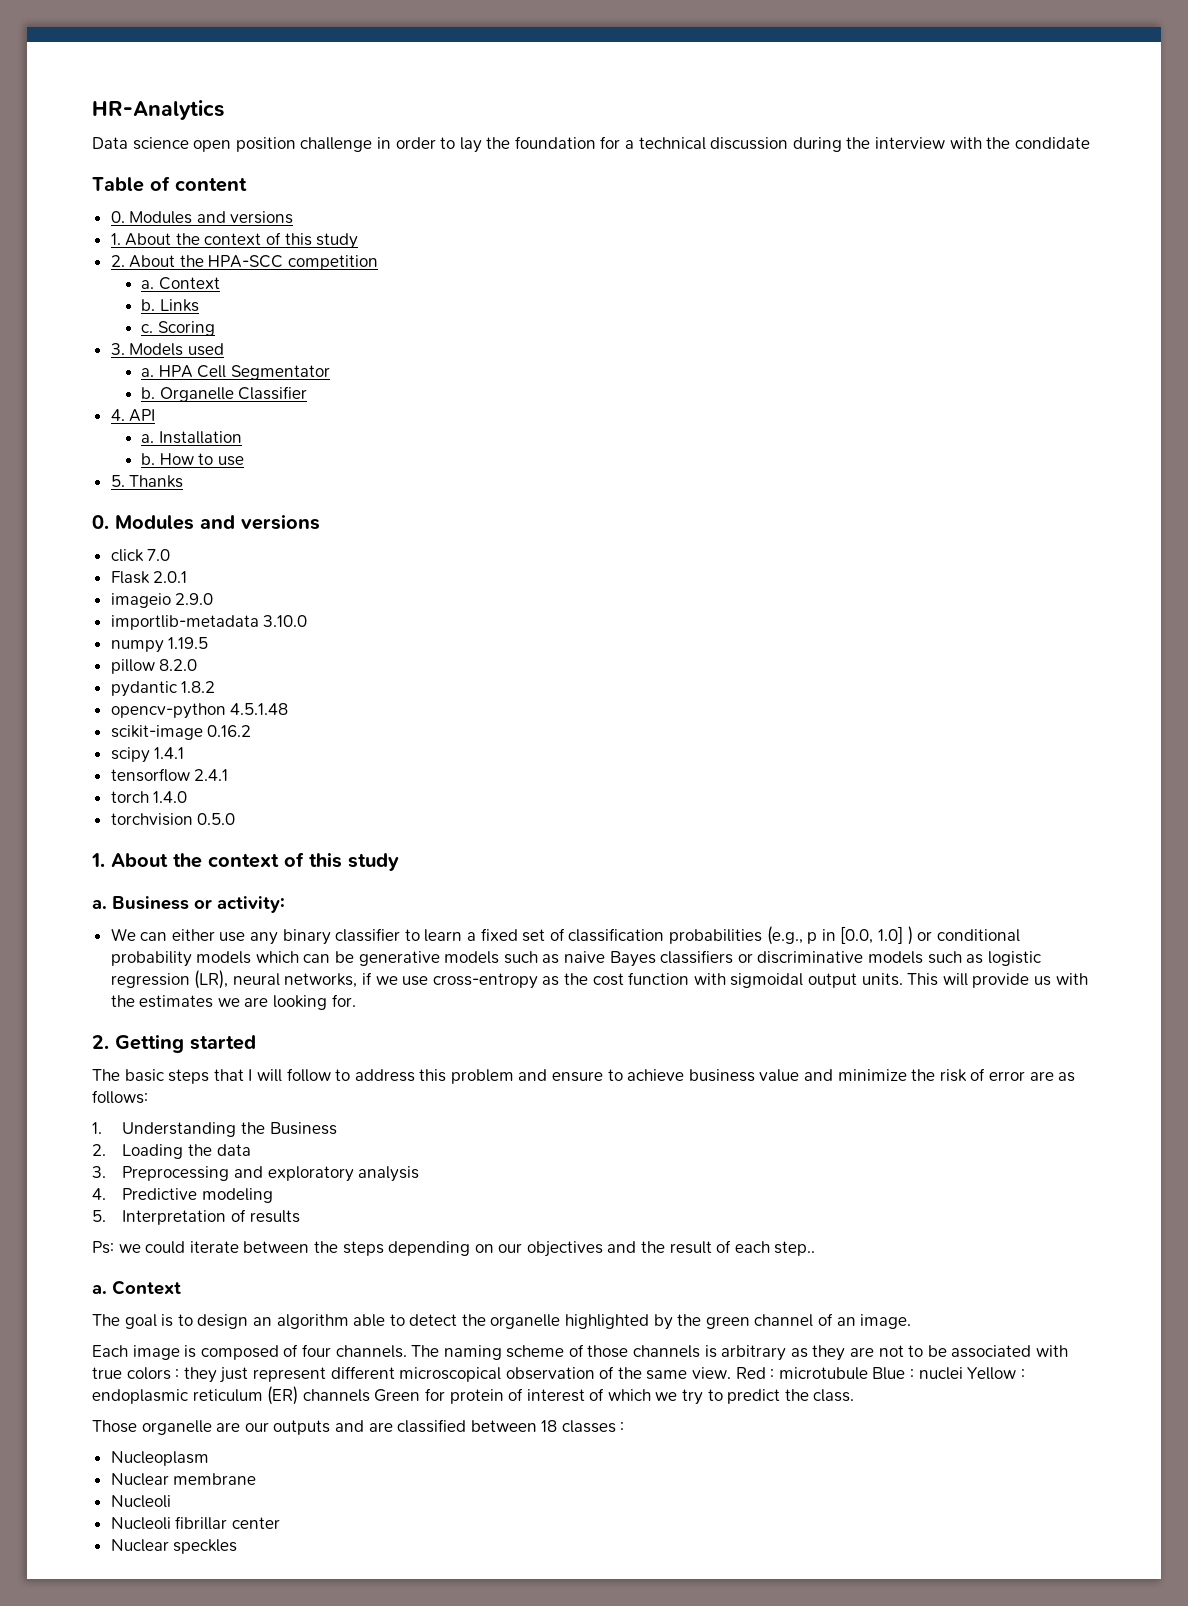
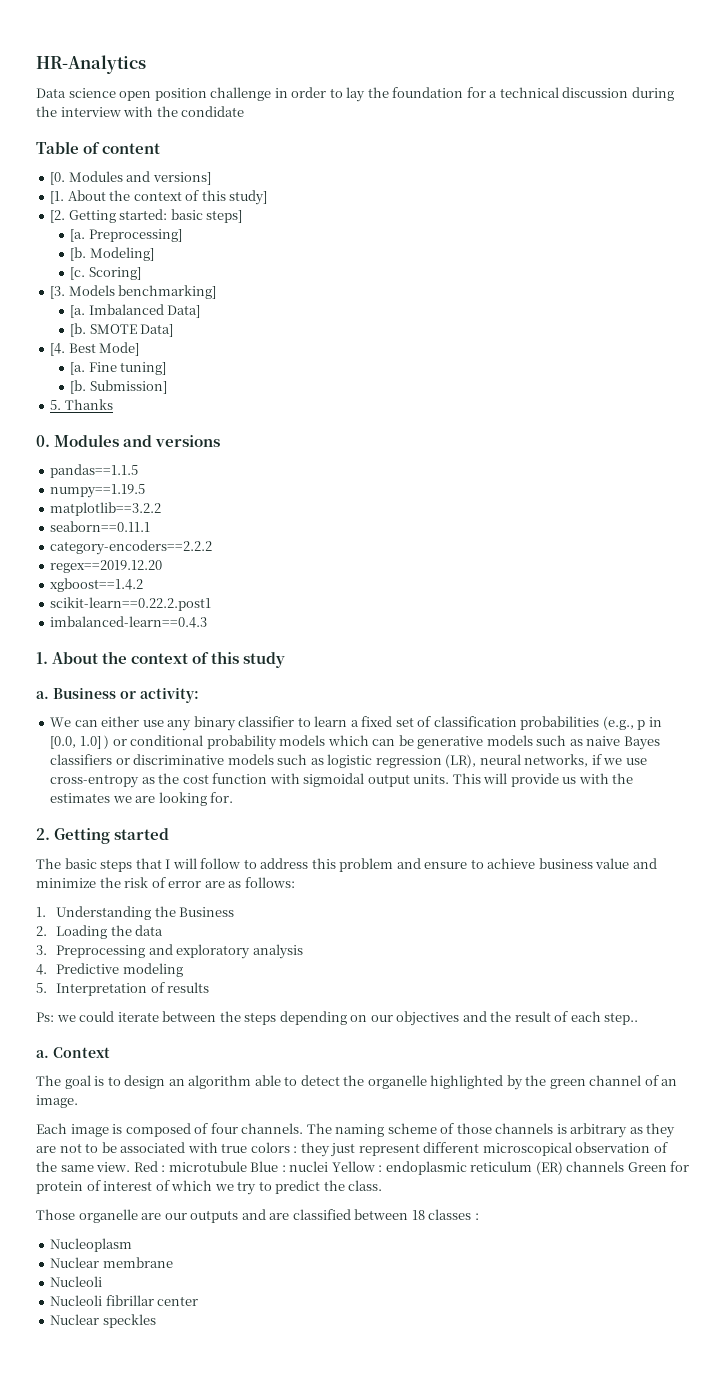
[110,211,294,224] [110,232,359,249] [110,255,379,270] [141,277,220,290] [141,299,199,312] [141,321,215,336] [110,343,224,356] [141,365,330,380] [141,386,308,402] [110,409,156,422] [141,431,242,444] [141,453,244,466] 0. Modules and versions // 1. About the context of this study // 2. About the HPA-SCC competition // a. Context // b. Links // c. Scoring // 3. Models used // a. HPA Cell Segmentator // b. Organelle Classifier // 4. API // a. Installation // b. How to use -> [50,171,211,185] [50,190,268,205] [50,209,243,223] [70,229,182,242] [70,247,154,261] [70,267,141,280] [50,285,217,299] [70,304,201,318] [70,323,174,337] [50,342,140,356] [70,362,167,375] [70,380,167,394] [0. Modules and versions] // [1. About the context of this study] // [2. Getting started: basic steps] // [a. Preprocessing] // [b. Modeling] // [c. Scoring] // [3. Models benchmarking] // [a. Imbalanced Data] // [b. SMOTE Data] // [4. Best Mode] // [a. Fine tuning] // [b. Submission]
[110,549,171,562] [110,571,188,584] [110,593,214,608] [110,615,308,630] [110,637,209,653] [110,659,198,674] [110,681,216,697] [110,703,289,719] [110,725,252,740] [110,747,185,763] [110,768,229,782] [110,791,188,803] [110,813,236,826] click 7.0 // Flask 2.0.1 // imageio 2.9.0 // importlib-metadata 3.10.0 // numpy 1.19.5 // pillow 8.2.0 // pydantic 1.8.2 // opencv-python 4.5.1.48 // scikit-image 0.16.2 // scipy 1.4.1 // tensorflow 2.4.1 // torch 1.4.0 // torchvision 0.5.0 -> [50,464,139,478] [50,484,146,498] [50,502,162,516] [50,521,151,532] [50,540,213,555] [50,560,163,573] [50,578,144,592] [50,597,212,611] [50,616,208,628] pandas==1.1.5 // numpy==1.19.5 // matplotlib==3.2.2 // seaborn==0.11.1 // category-encoders==2.2.2 // regex==2019.12.20 // xgboost==1.4.2 // scikit-learn==0.22.2.post1 // imbalanced-learn==0.4.3

